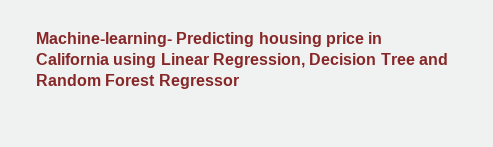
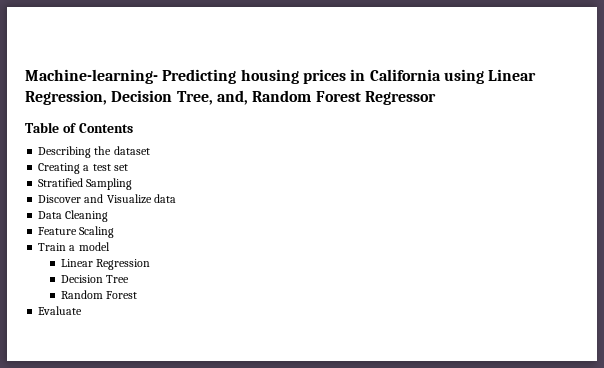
[325,32,364,47] price -> [302,69,346,84] prices
[380,53,448,65] Tree and -> [176,90,248,105] Tree, and,
(239, 81) none -> [25,122,133,133] [38,146,150,158] [38,163,128,174] [38,178,133,190] [38,194,176,204] [38,210,109,222] [38,226,115,238] [38,242,110,251] [61,259,151,270] [61,275,130,283] [61,290,138,299] [38,306,83,315] // Table of Contents // Describing the dataset // Creating a test set // Stratified Sampling // Discover and Visualize data // Data Cleaning // Feature Scaling // Train a model // Linear Regression // Decision Tree // Random Forest // Evaluate

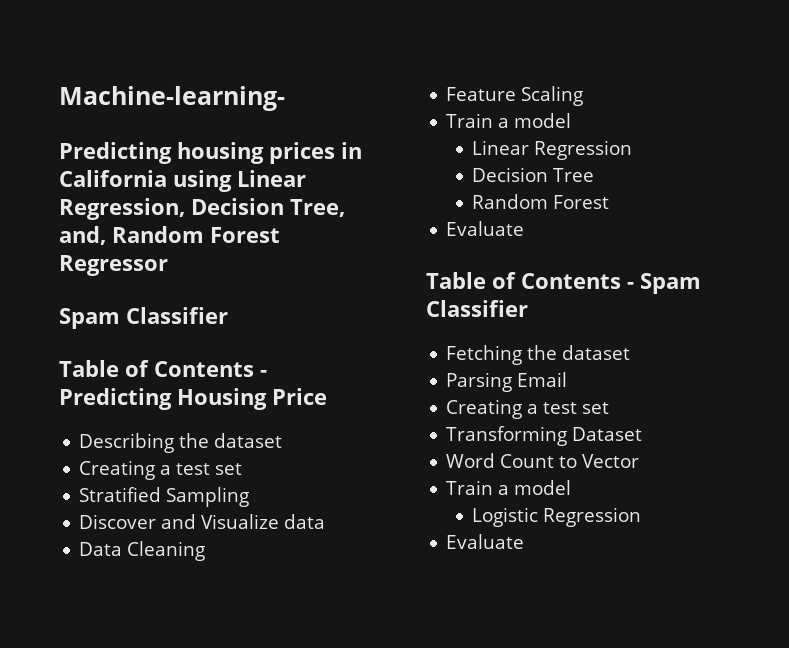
(158, 76) none -> (285, 98) //
[25,122,133,133] // Table of Contents -> [59,307,228,329] [59,360,267,377] [59,388,327,410] // Spam Classifier // Table of Contents - Predicting Housing Price
(83, 310) none -> [426,272,701,294] [426,300,528,317] [446,345,631,365] [446,372,568,392] [446,399,610,419] [446,426,643,446] [446,453,640,468] [446,480,572,495] [472,507,642,527] [446,534,525,549] // Table of Contents - Spam Classifier // Fetching the dataset // Parsing Email // Creating a test set // Transforming Dataset // Word Count to Vector // Train a model // Logistic Regression // Evaluate

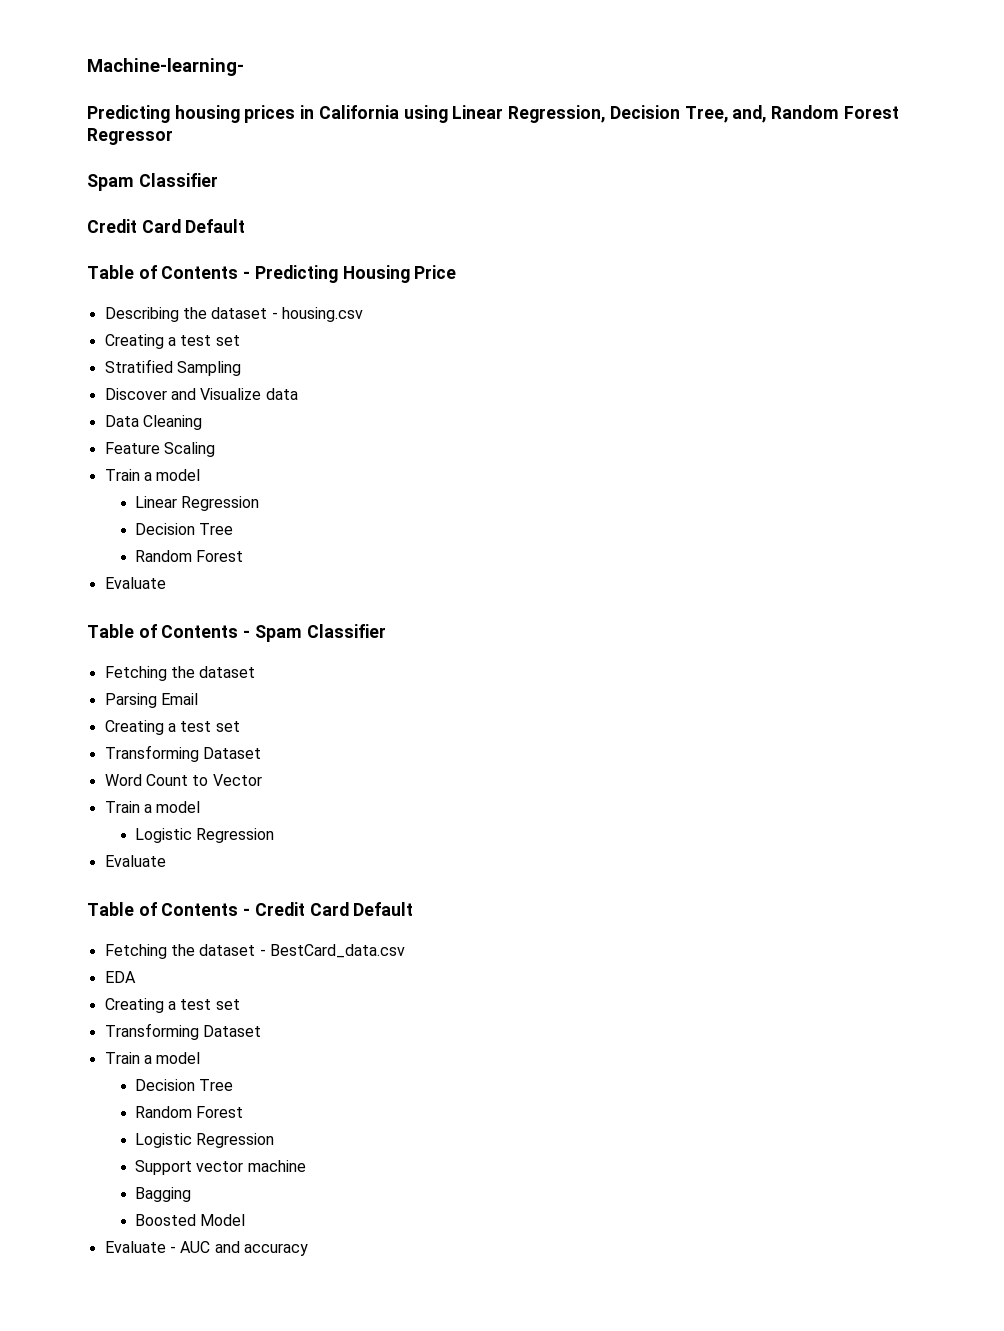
(228, 315) none -> [87,219,246,233] // Credit Card Default
(283, 440) none -> [271,307,363,322] - housing.csv
(525, 541) none -> [87,902,414,916] [104,944,405,959] [104,971,136,983] [104,998,240,1013] [104,1023,261,1040] [104,1052,201,1064] [135,1079,234,1091] [135,1106,244,1118] [135,1133,275,1148] [135,1160,306,1175] [135,1187,192,1202] [135,1214,246,1226] [104,1241,308,1256] // Table of Contents - Credit Card Default // Fetching the dataset - BestCard_data.csv // EDA // Creating a test set // Transforming Dataset // Train a model // Decision Tree // Random Forest // Logistic Regression // Support vector machine // Bagging // Boosted Model // Evaluate - AUC and accuracy

